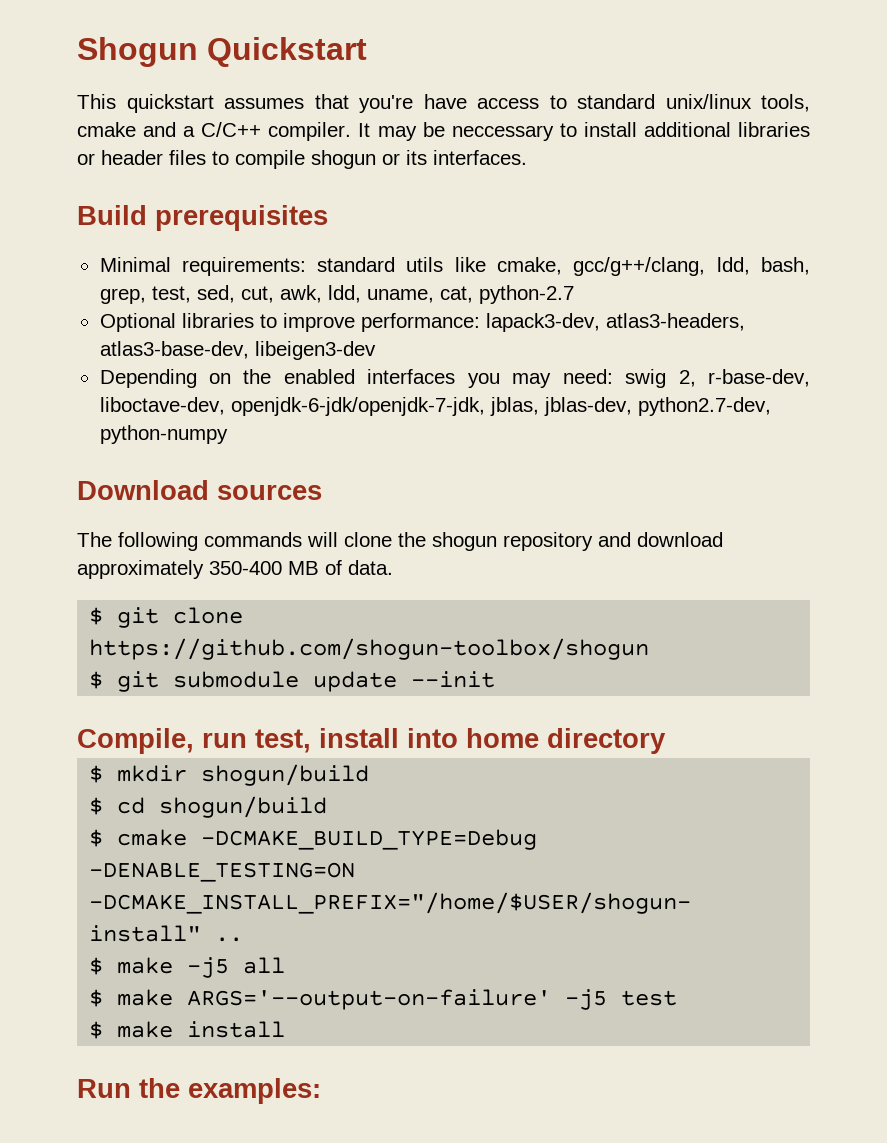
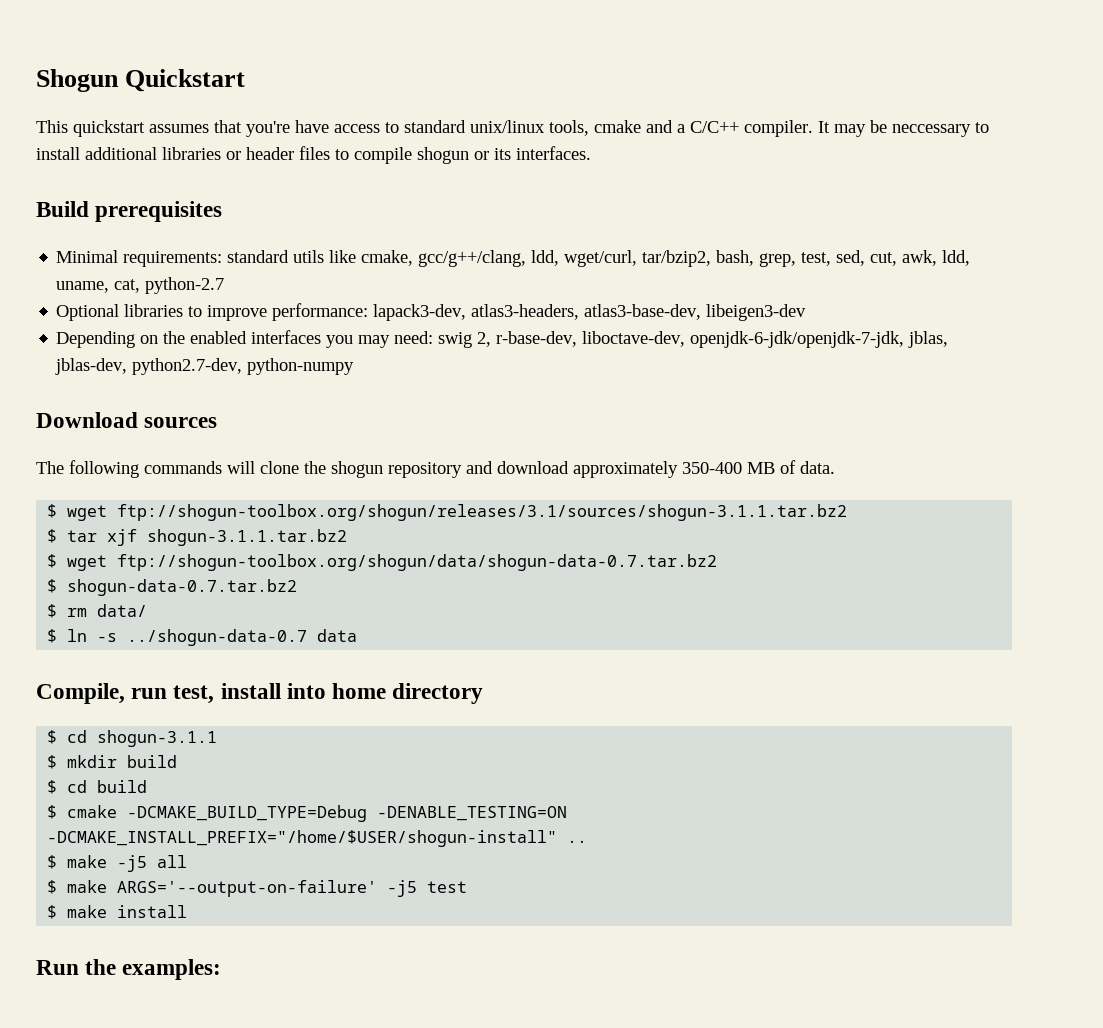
(750, 266) none -> [564,250,712,267] wget/curl, tar/bzip2,
[117,607,244,628] [89,638,650,660] [89,671,496,692] git clone https://github.com/shogun-toolbox/shogun // $ git submodule update --init -> [67,504,848,521] [47,529,348,546] [47,554,718,571] [47,579,298,596] [47,604,148,618] [47,629,358,646] wget ftp://shogun-toolbox.org/shogun/releases/3.1/sources/shogun-3.1.1.tar.bz2 // $ tar xjf shogun-3.1.1.tar.bz2 // $ wget ftp://shogun-toolbox.org/shogun/data/shogun-data-0.7.tar.bz2 // $ shogun-data-0.7.tar.bz2 // $ rm data/ // $ ln -s ../shogun-data-0.7 data
(666, 741) none -> [47,730,218,747] // $ cd shogun-3.1.1
[201,764,370,786] [89,796,328,818] shogun/build // $ cd shogun/build -> [127,755,178,768] [47,780,148,794] build // $ cd build

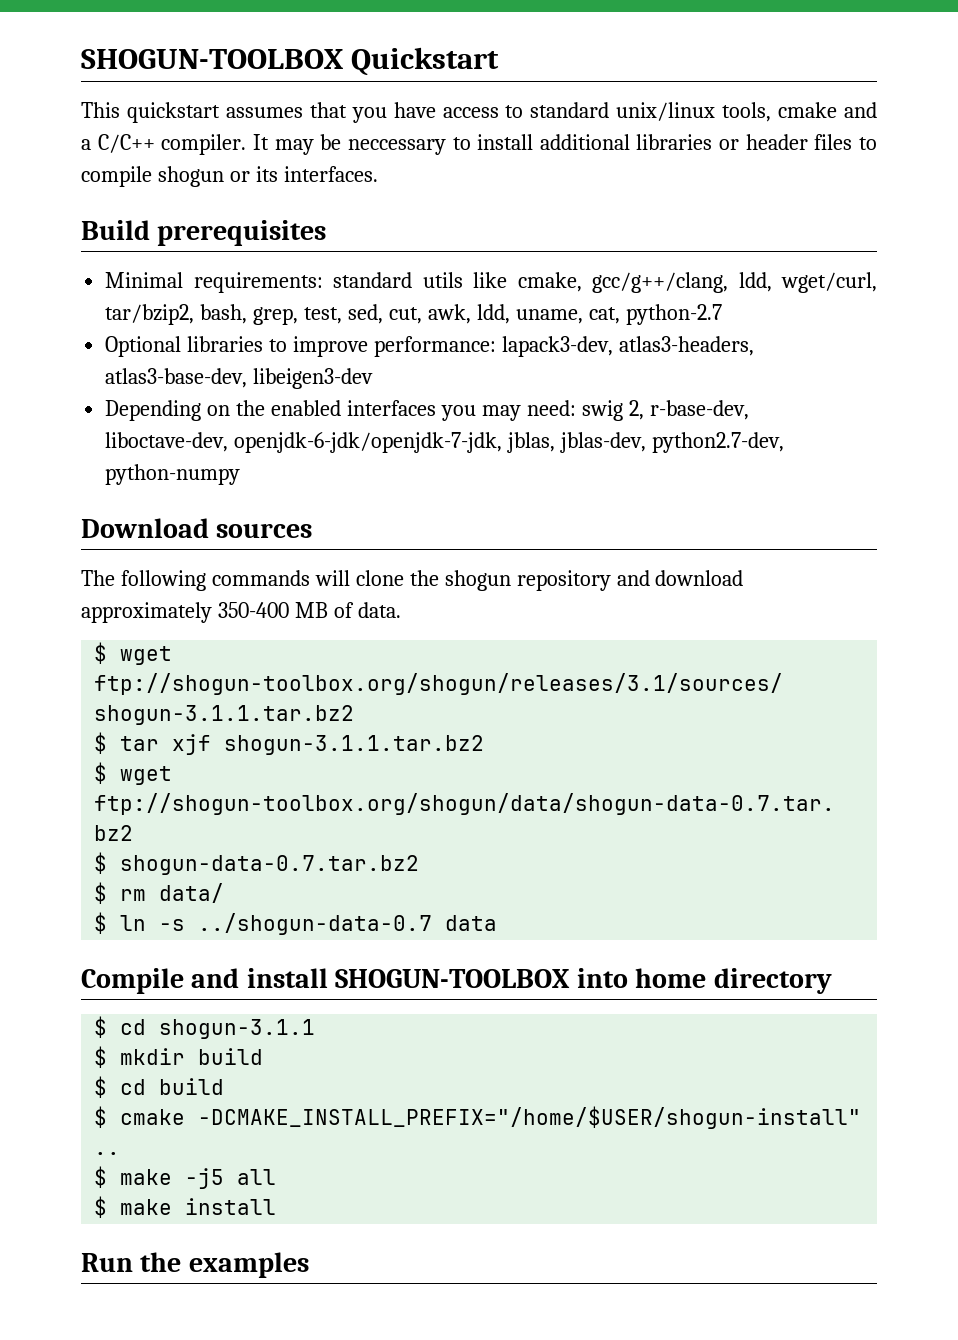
[36,69,119,92] Shogun -> [81,49,344,69] SHOGUN-TOOLBOX
[246,121,290,137] you're -> [351,107,387,123] you
[36,683,281,704] Compile, run test, install -> [81,968,571,994] Compile and install SHOGUN-TOOLBOX
[127,805,568,822] -DCMAKE_BUILD_TYPE=Debug -DENABLE_TESTING=ON -> (186, 1117) none
[47,880,468,897] // $ make ARGS='--output-on-failure' -j5 test -> (277, 1177) none
[122,959,222,980] examples: -> [188,1252,309,1278] examples

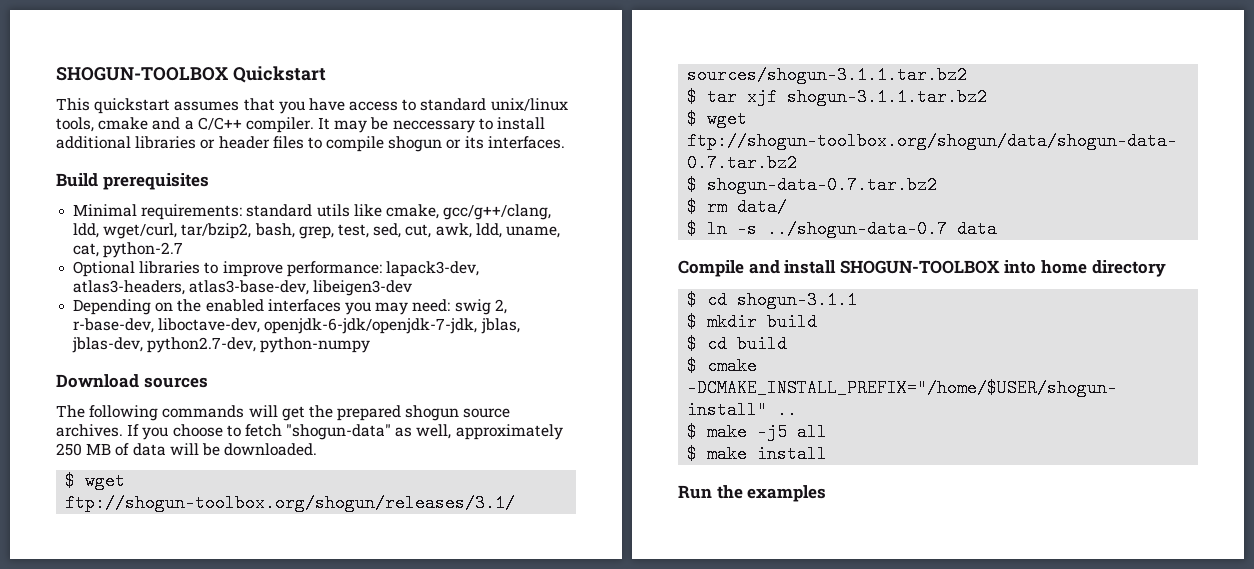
[355,570,744,591] [81,602,401,623] clone the shogun repository and download approximately 350-400 MB of data. -> [281,405,511,421] [56,424,563,440] [56,443,318,456] get the prepared shogun source archives. If you choose to fetch "shogun-data" as well, approximately 250 MB of data will be downloaded.

